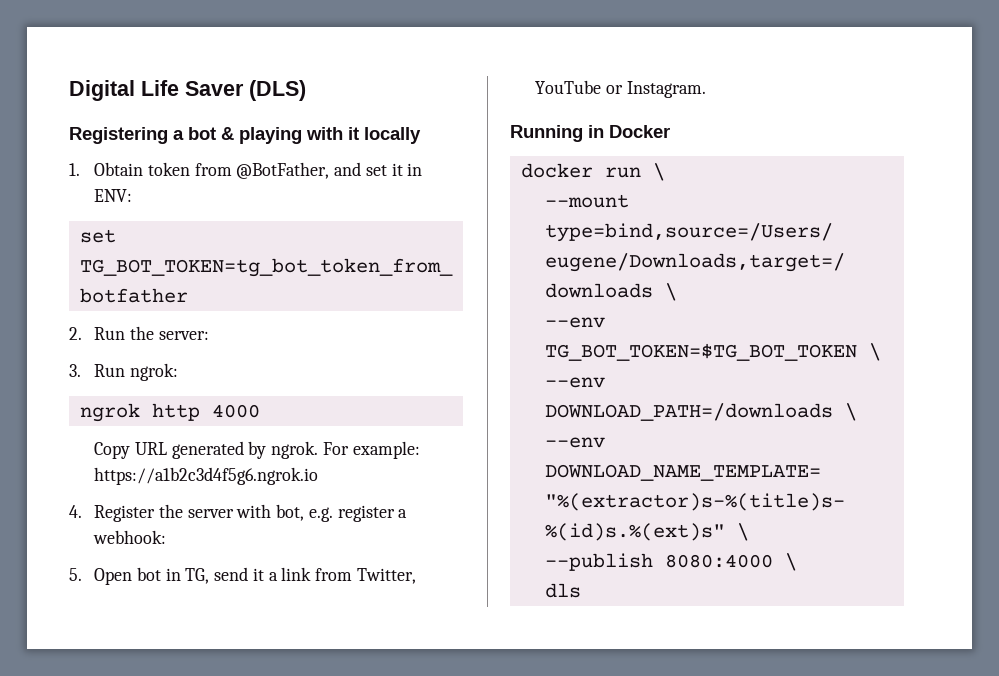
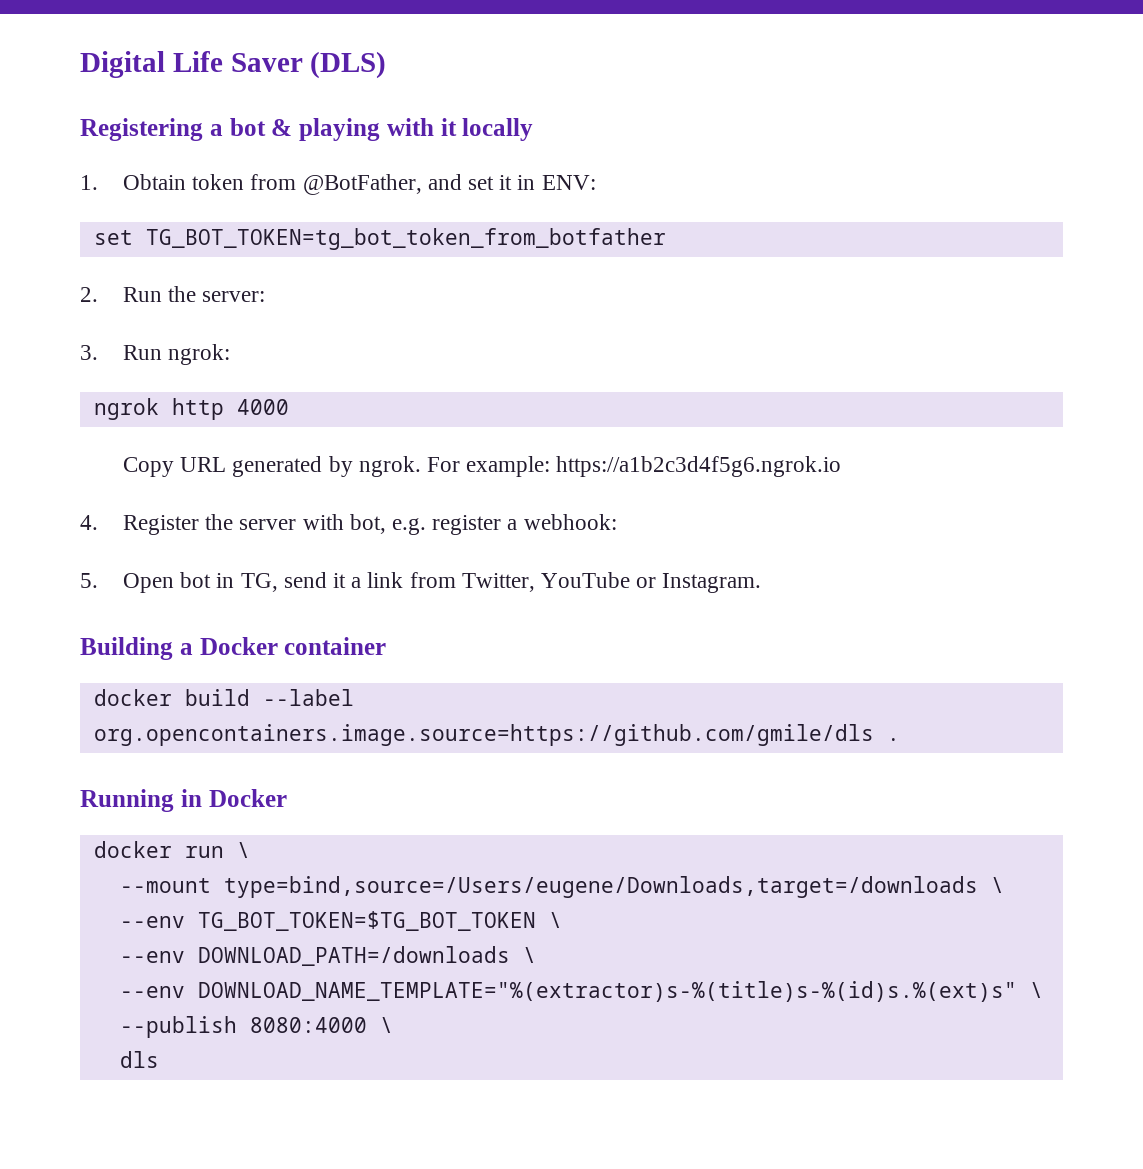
(706, 89) none -> [80,637,387,660] [93,689,354,706] [93,724,900,746] // Building a Docker container // docker build --label org.opencontainers.image.source=https://github.com/gmile/dls .

